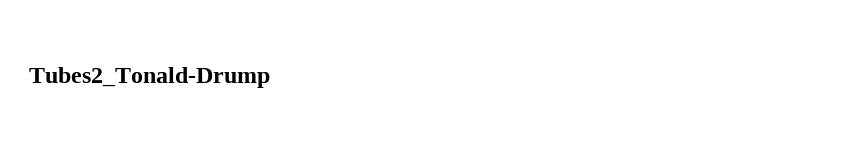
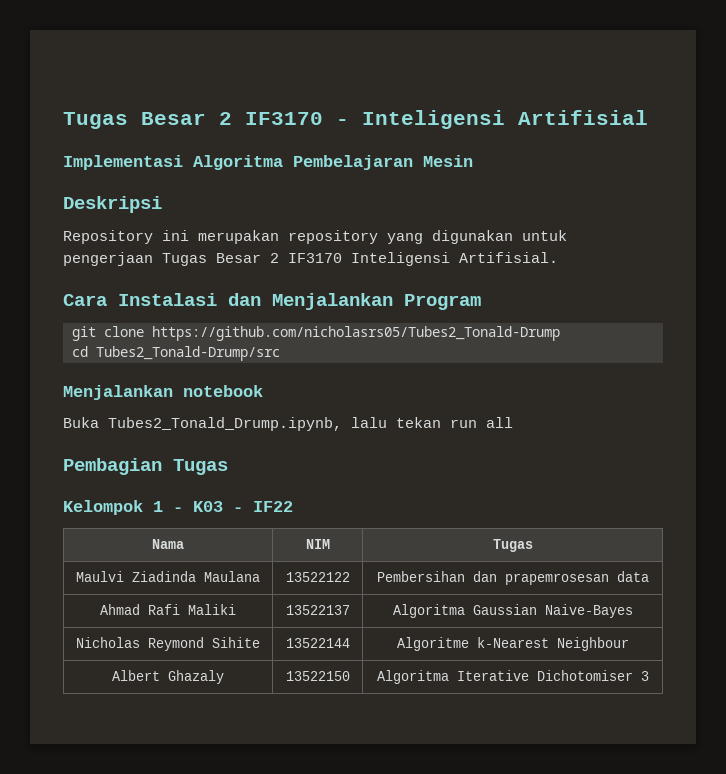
[29,67,270,88] Tubes2_Tonald-Drump -> [63,110,648,129] [63,155,473,170] [63,196,162,213] [63,230,567,244] [63,252,558,266] [63,293,481,310] [72,326,560,341] [72,346,280,361] [63,385,263,400] [63,417,513,431] [63,458,228,475] [63,500,293,515] [152,539,184,549] [305,539,330,549] [492,539,533,552] [76,571,260,582] [285,572,350,582] [376,571,649,585] [100,604,236,615] [285,605,350,615] [392,604,633,618] [76,637,260,651] [285,638,350,648] [396,637,629,651] [112,670,224,684] [285,671,350,681] [376,670,649,684] Tugas Besar 2 IF3170 - Inteligensi Artifisial // Implementasi Algoritma Pembelajaran Mesin // Deskripsi // Repository ini merupakan repository yang digunakan untuk pengerjaan Tugas Besar 2 IF3170 Inteligensi Artifisial. // Cara Instalasi dan Menjalankan Program // git clone https://github.com/nicholasrs05/Tubes2_Tonald-Drump // cd Tubes2_Tonald-Drump/src // Menjalankan notebook // Buka Tubes2_Tonald_Drump.ipynb, lalu tekan run all // Pembagian Tugas // Kelompok 1 - K03 - IF22 // Nama | NIM | Tugas // Maulvi Ziadinda Maulana | 13522122 | Pembersihan dan prapemrosesan data // Ahmad Rafi Maliki | 13522137 | Algoritma Gaussian Naive-Bayes // Nicholas Reymond Sihite | 13522144 | Algoritme k-Nearest Neighbour // Albert Ghazaly | 13522150 | Algoritma Iterative Dichotomiser 3

